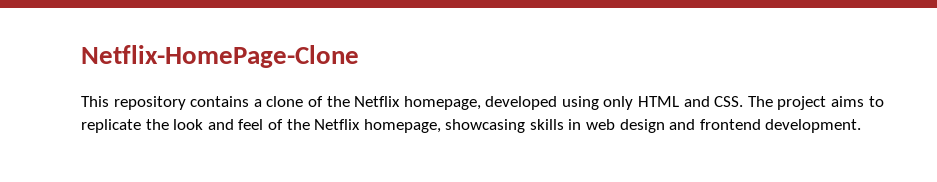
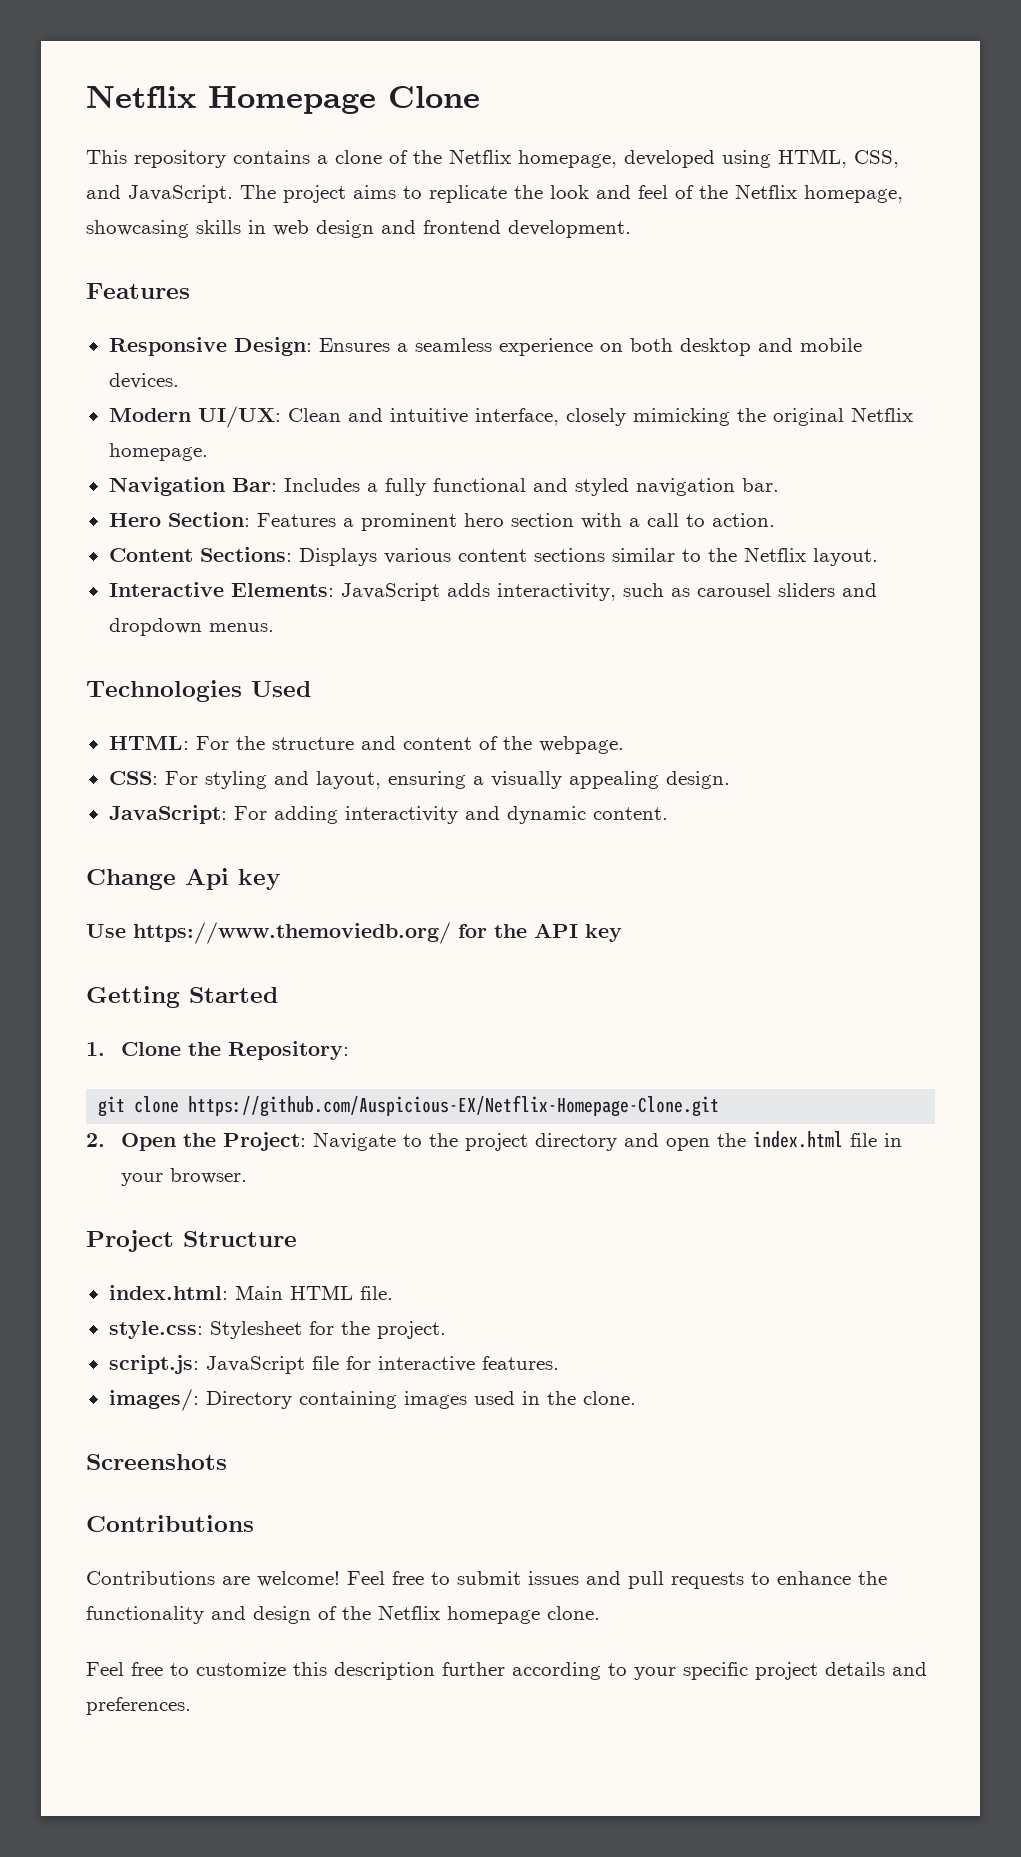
[81,45,359,68] Netflix-HomePage-Clone -> [86,86,480,114] Netflix Homepage Clone
[603,96,744,110] only HTML and CSS. -> [778,149,899,168] [86,185,233,203] HTML, CSS, and JavaScript.
(862, 126) none -> [86,283,190,299] [108,337,862,356] [108,373,179,389] [108,406,913,428] [108,443,208,461] [108,477,779,496] [108,512,775,531] [108,547,878,566] [108,582,877,601] [108,618,274,636] [86,680,311,702] [108,736,624,754] [108,771,730,789] [108,805,668,824] [86,868,281,890] [86,922,622,944] [86,986,278,1008] [86,1041,350,1060] [98,1095,720,1117] [86,1131,903,1151] [121,1168,248,1186] [86,1230,297,1252] [108,1285,393,1300] [108,1321,446,1339] [108,1355,559,1374] [108,1389,636,1411] [86,1454,227,1470] [86,1515,254,1532] [86,1571,887,1589] [86,1605,600,1624] [86,1662,927,1680] [86,1697,191,1715] // Features // Responsive Design: Ensures a seamless experience on both desktop and mobile devices. // Modern UI/UX: Clean and intuitive interface, closely mimicking the original Netflix homepage. // Navigation Bar: Includes a fully functional and styled navigation bar. // Hero Section: Features a prominent hero section with a call to action. // Content Sections: Displays various content sections similar to the Netflix layout. // Interactive Elements: JavaScript adds interactivity, such as carousel sliders and dropdown menus. // Technologies Used // HTML: For the structure and content of the webpage. // CSS: For styling and layout, ensuring a visually appealing design. // JavaScript: For adding interactivity and dynamic content. // Change Api key // Use https://www.themoviedb.org/ for the API key // Getting Started // 1. Clone the Repository: // git clone https://github.com/Auspicious-EX/Netflix-Homepage-Clone.git // 2. Open the Project: Navigate to the project directory and open the index.html file in your browser. // Project Structure // index.html: Main HTML file. // style.css: Stylesheet for the project. // script.js: JavaScript file for interactive features. // images/: Directory containing images used in the clone. // Screenshots // Contributions // Contributions are welcome! Feel free to submit issues and pull requests to enhance the functionality and design of the Netflix homepage clone. // Feel free to customize this description further according to your specific project details and preferences.

